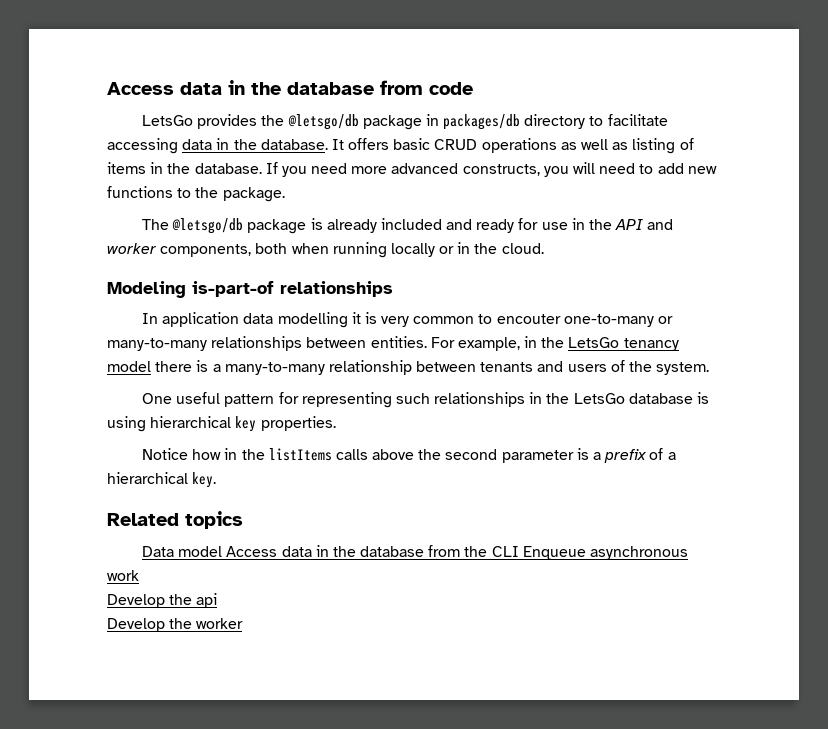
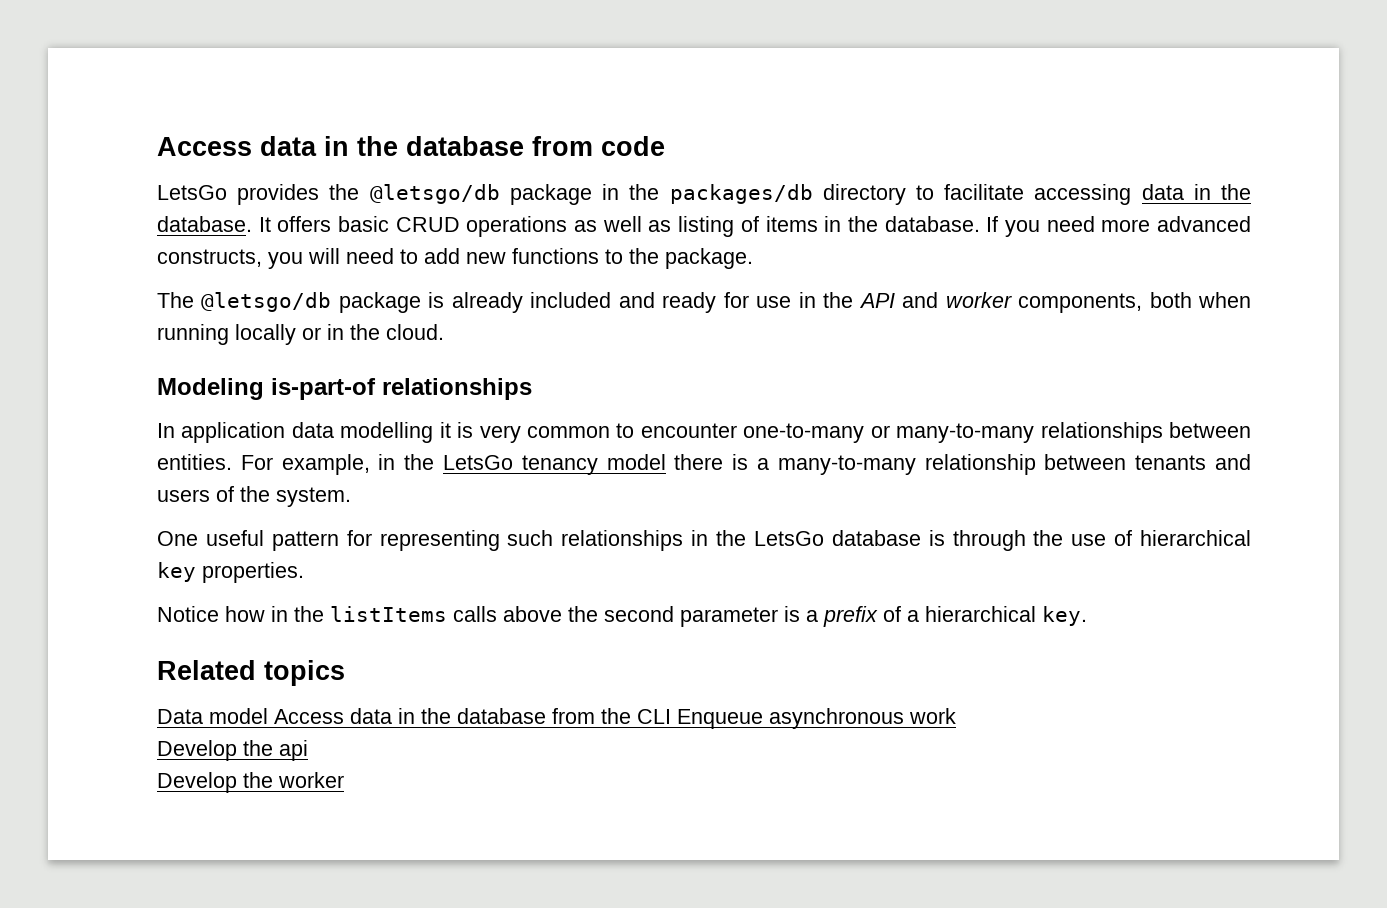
(439, 120) none -> [629,184,660,200] the
[496,314,561,324] encouter -> [640,423,737,438] encounter
[107,416,146,432] using -> [952,530,1133,551] through the use of

